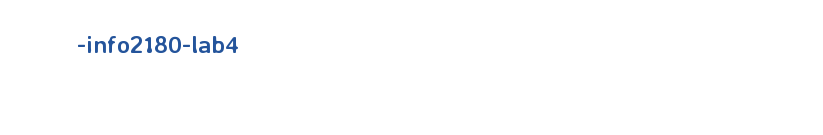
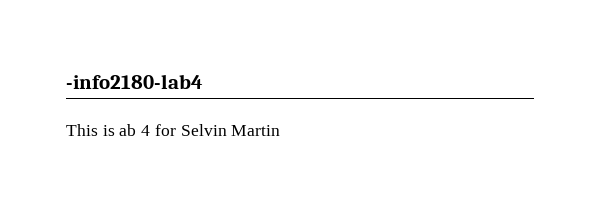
(239, 44) none -> [66,124,281,136] // This is ab 4 for Selvin Martin

